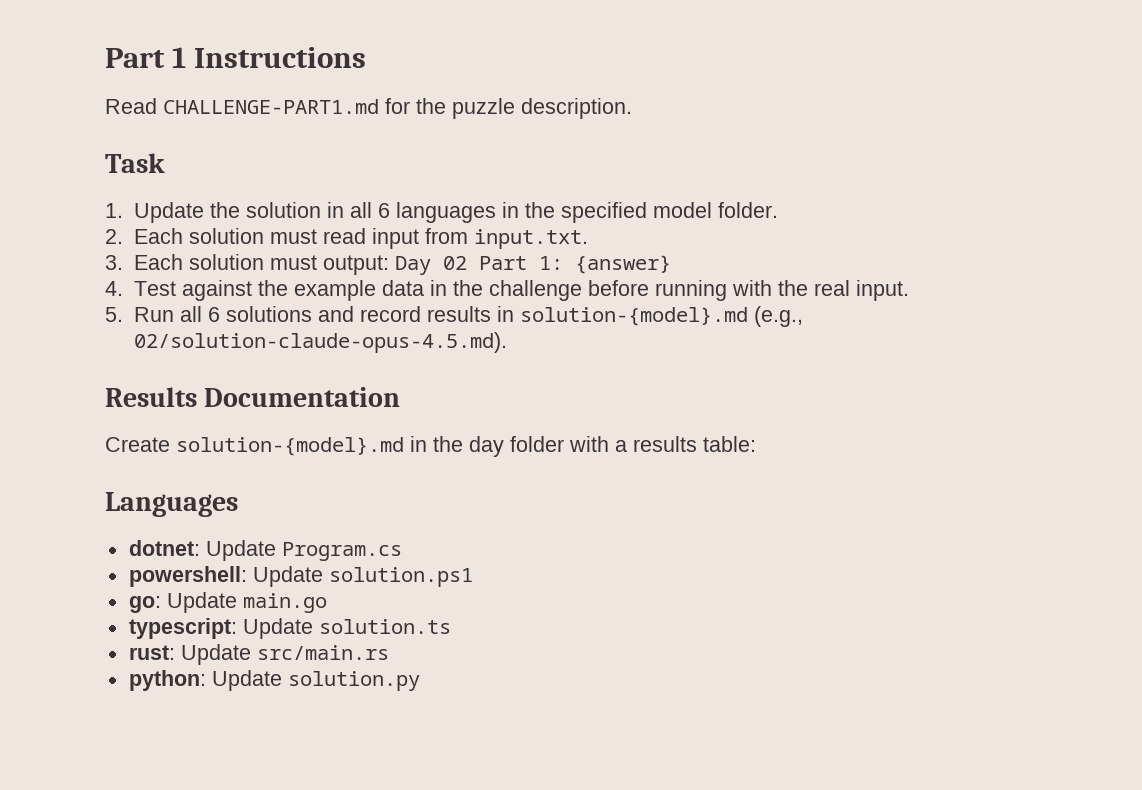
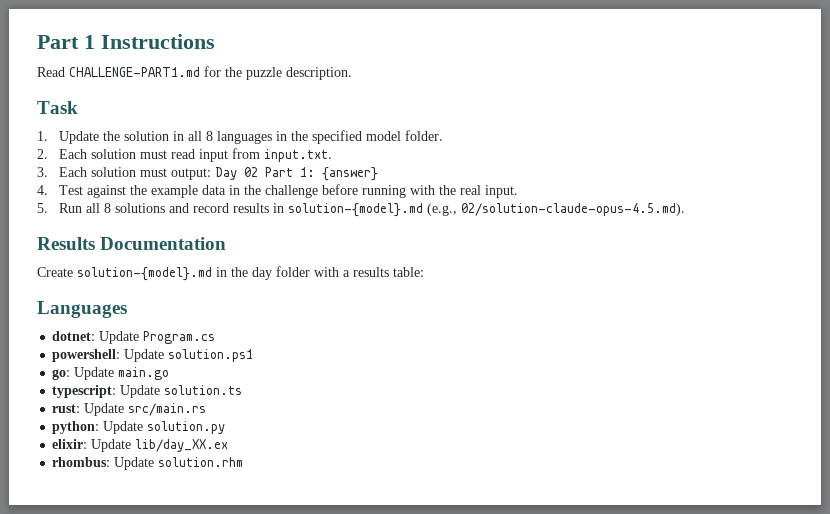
[377,203,390,218] 6 -> [205,131,213,141] 8
[207,307,220,322] 6 -> [103,203,111,213] 8
(420, 681) none -> [52,439,229,452] [52,457,244,470] // elixir: Update lib/day_XX.ex // rhombus: Update solution.rhm

